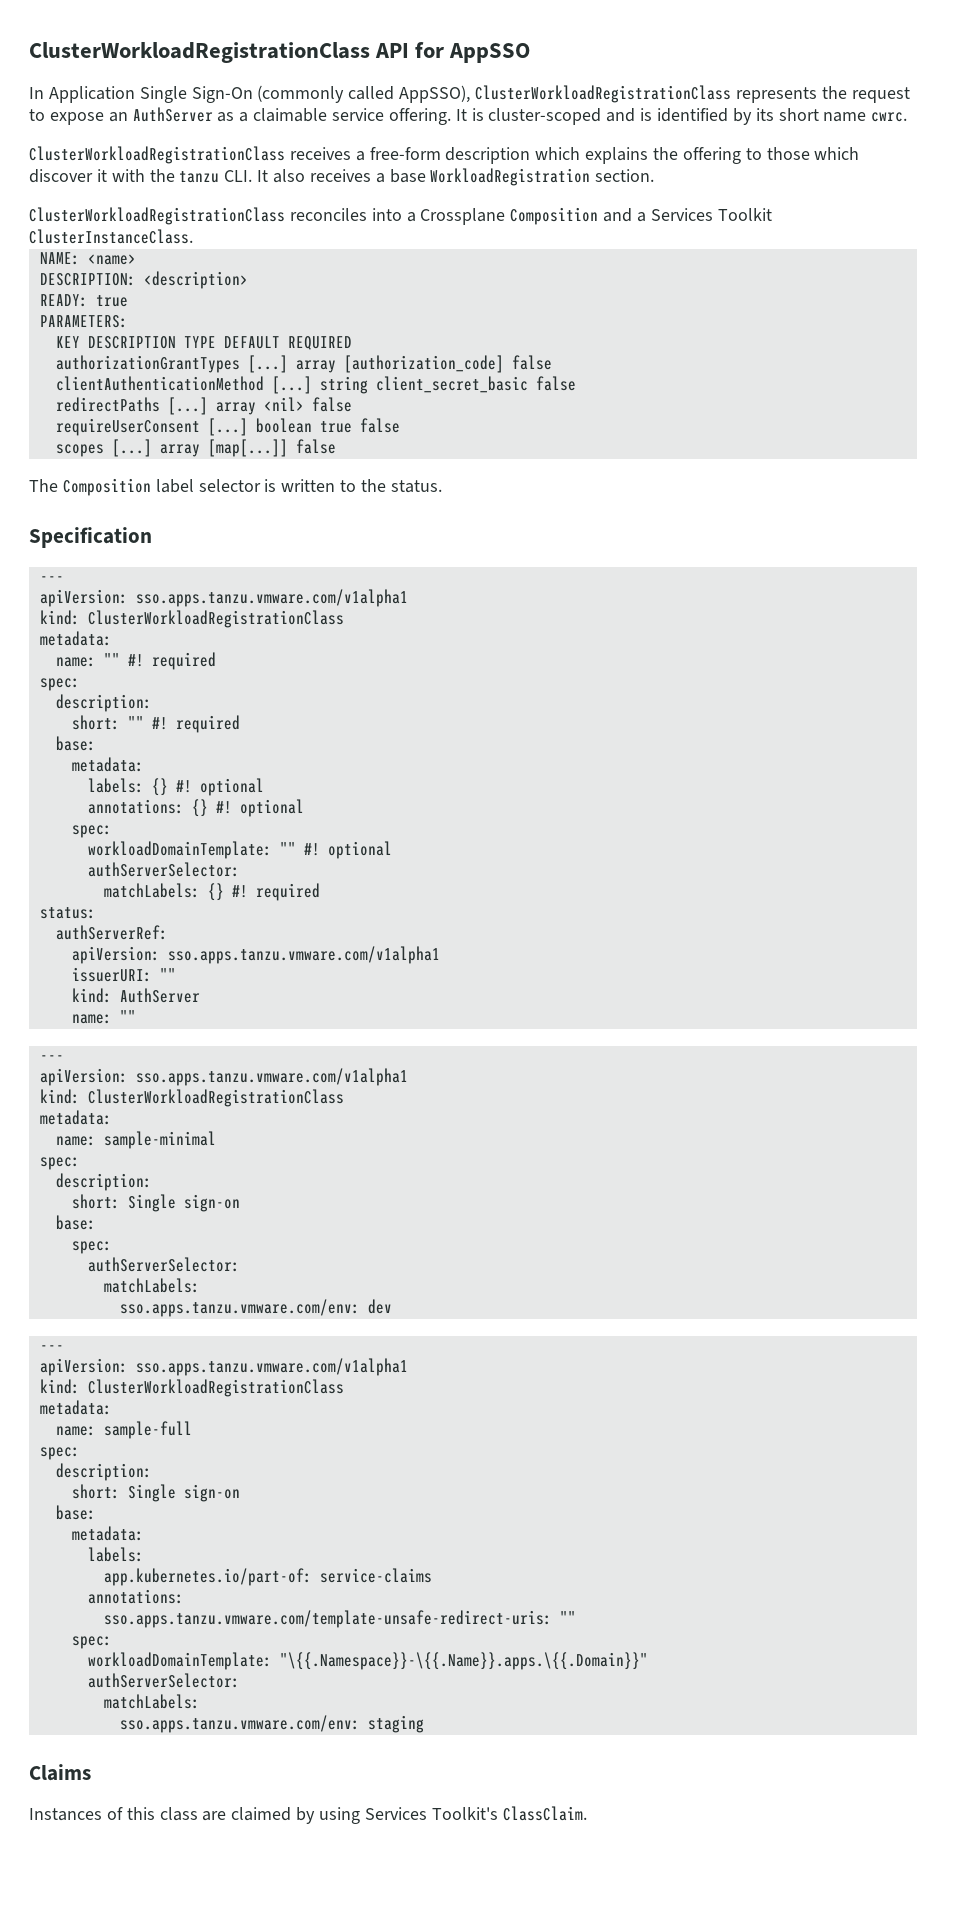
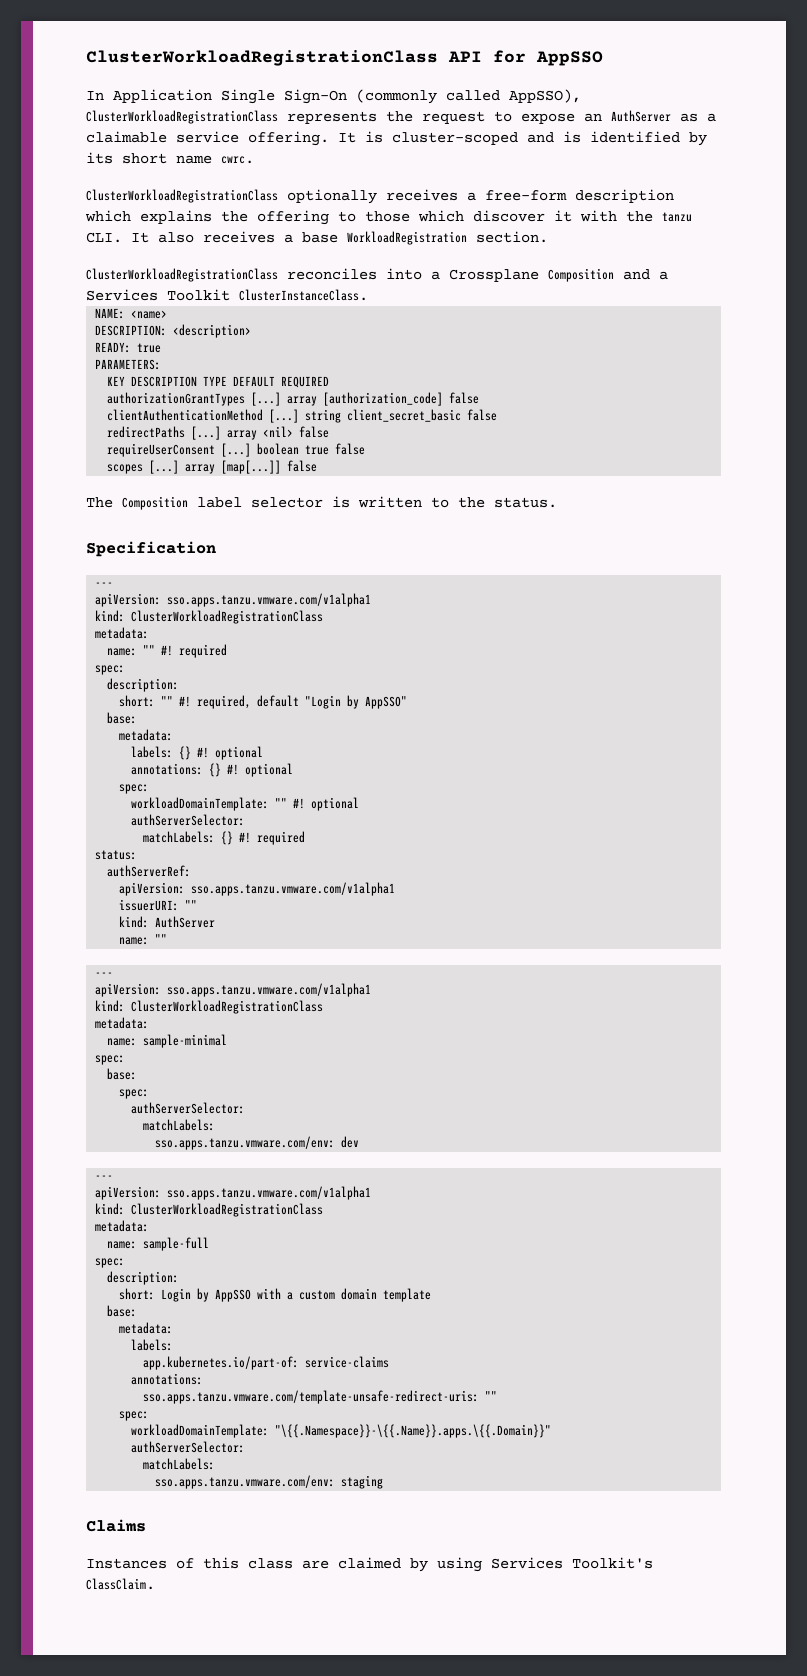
(285, 155) none -> [287,189,377,204] optionally
[175,715,240,733] required -> [197,695,408,709] required, default "Login by AppSSO"
[55,1173,152,1191] [71,1194,240,1212] // description: // short: Single sign-on -> (126, 1060) none
[127,1484,240,1502] Single sign-on -> [161,1288,432,1302] Login by AppSSO with a custom domain template

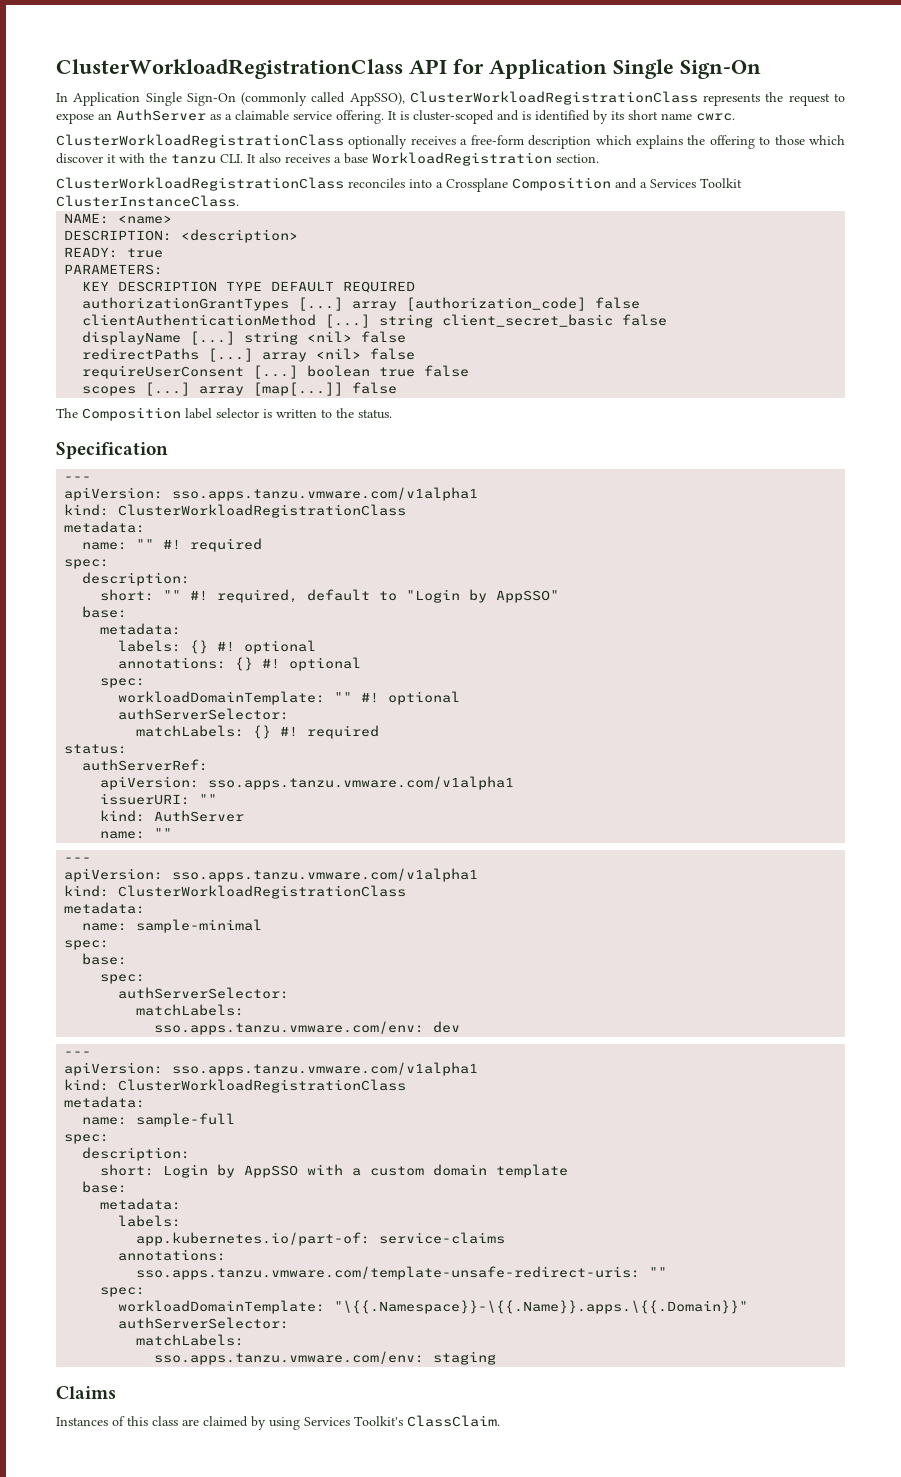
[536,51,603,66] AppSSO -> [489,59,761,79] Application Single Sign-On
(498, 415) none -> [82,331,407,345] // displayName [...] string <nil> false
(300, 701) none -> [379,591,398,601] to

